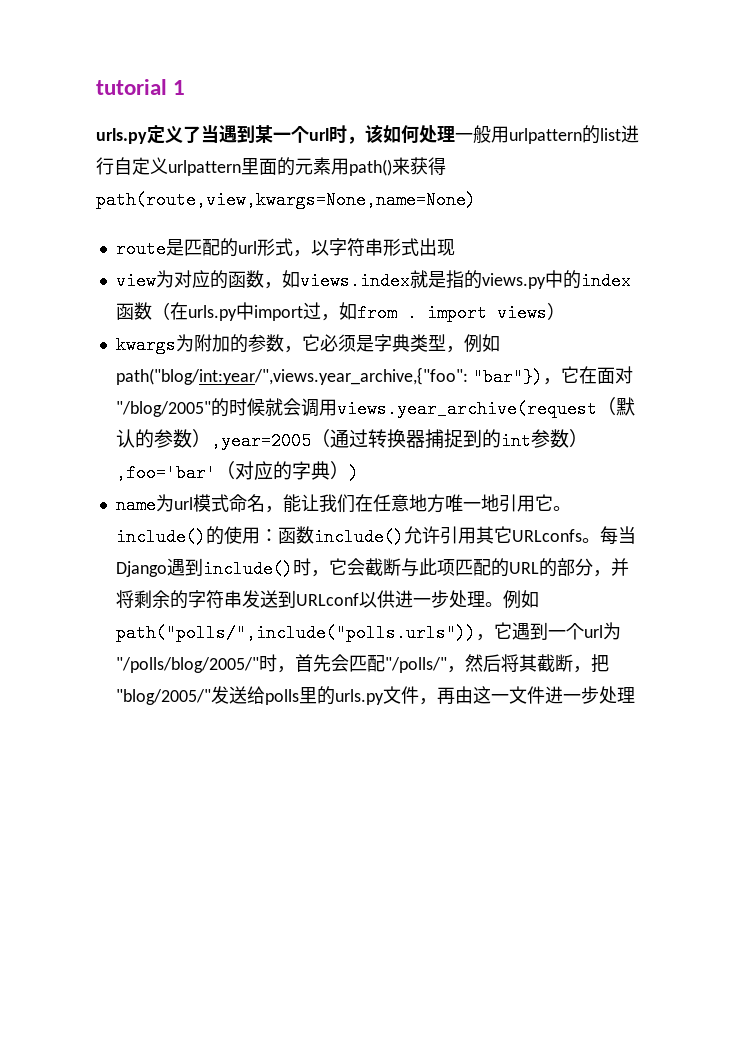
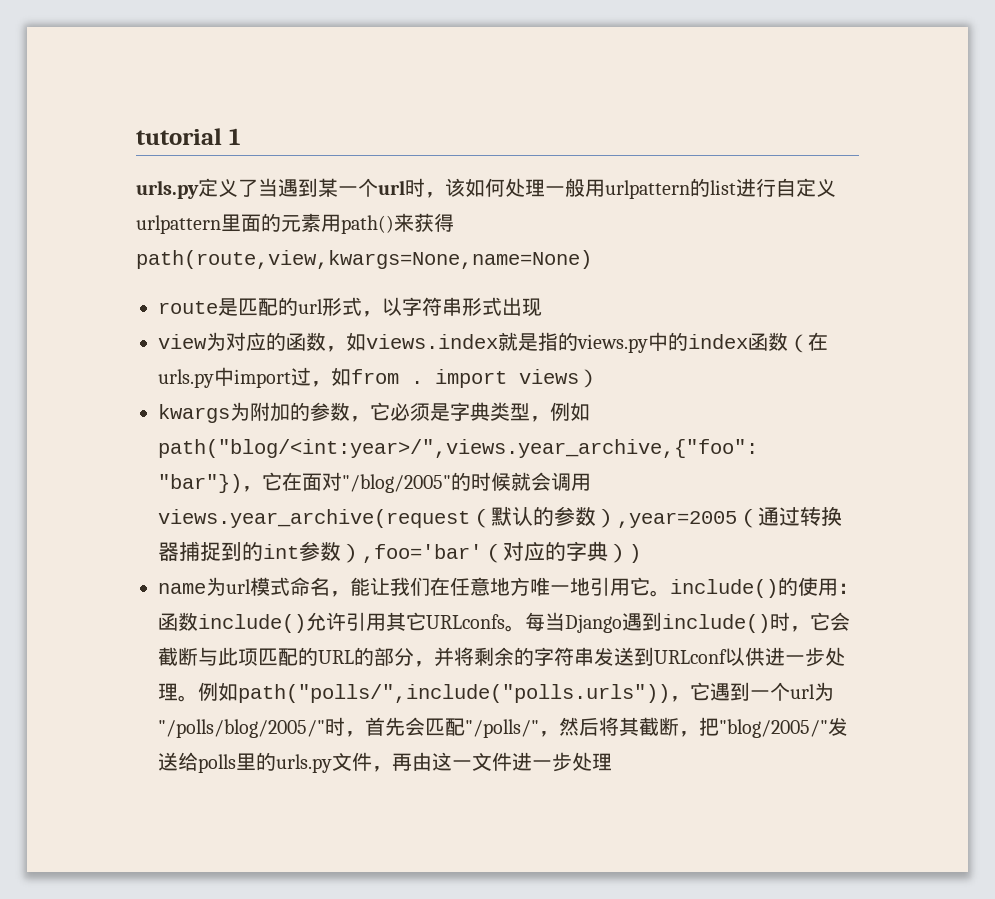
[115,367,468,385] path("blog/int:year/",views.year_archive,{"foo": -> [158,439,758,458] path("blog/<int:year>/",views.year_archive,{"foo":

